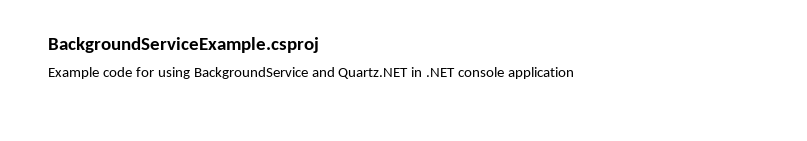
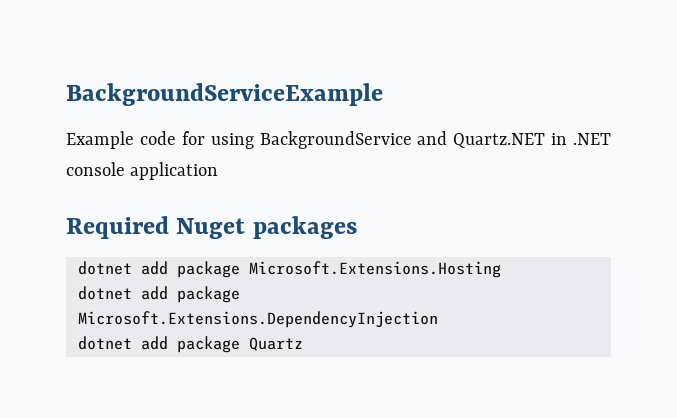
[48,37,319,53] BackgroundServiceExample.csproj -> [66,83,383,106] BackgroundServiceExample
(575, 73) none -> [66,216,357,239] [77,261,501,278] [77,286,240,303] [77,311,438,328] [77,336,303,353] // Required Nuget packages // dotnet add package Microsoft.Extensions.Hosting // dotnet add package Microsoft.Extensions.DependencyInjection // dotnet add package Quartz

